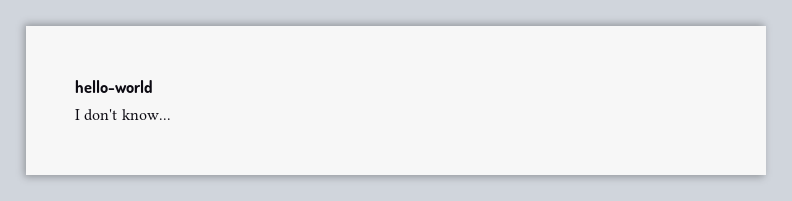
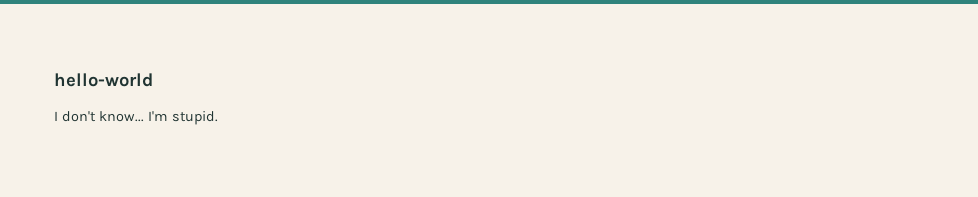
(171, 114) none -> [147,111,218,125] I'm stupid.

